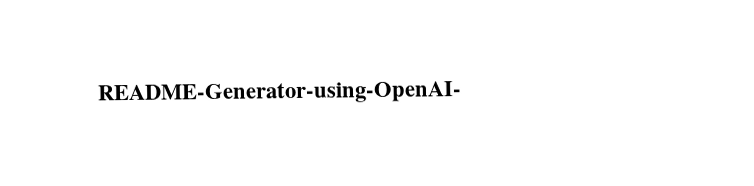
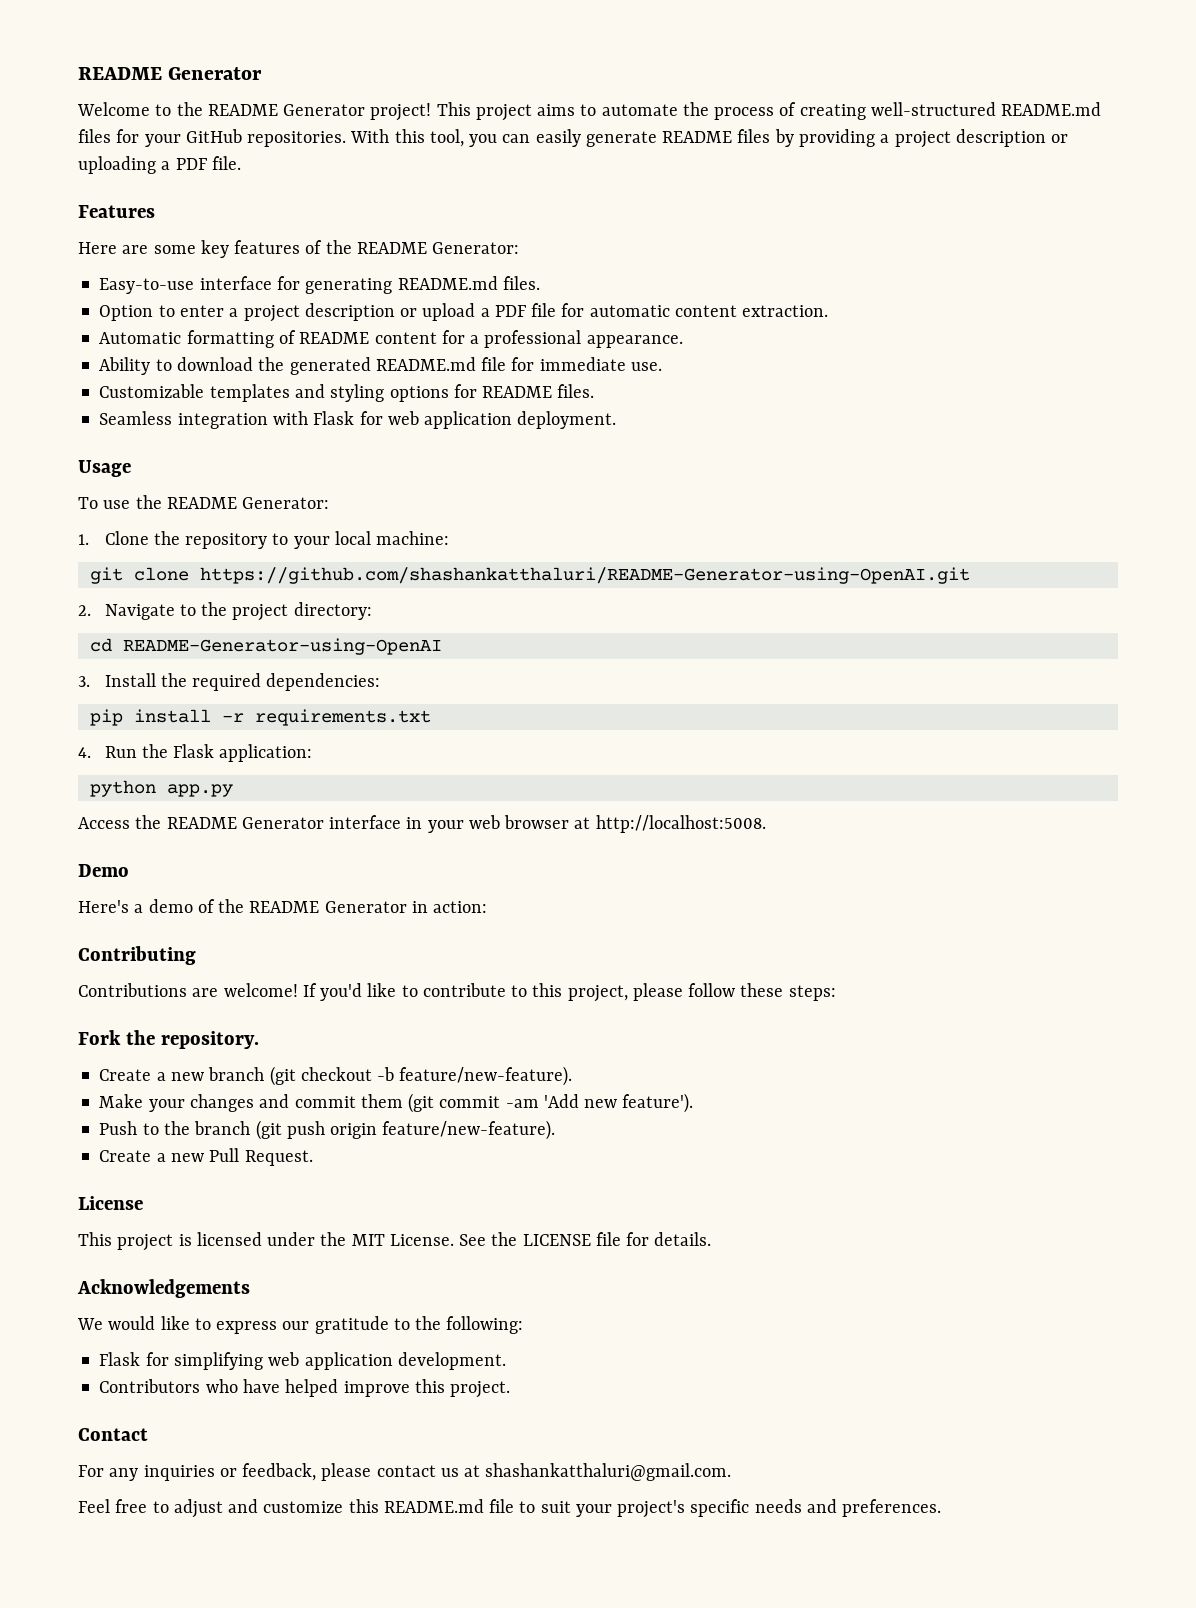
[97,80,462,106] README-Generator-using-OpenAI- -> [78,67,263,80] [77,102,1102,121] [78,129,1069,148] [78,156,241,174] [78,205,155,218] [78,240,520,258] [99,276,540,294] [99,303,829,322] [99,330,683,348] [99,357,662,375] [99,384,595,402] [99,411,617,429] [78,460,131,477] [78,495,330,509] [78,531,450,549] [89,567,970,584] [78,602,372,621] [89,638,442,655] [78,673,381,691] [89,709,431,726] [78,744,313,762] [89,780,233,797] [78,815,766,833] [78,864,129,877] [78,899,488,913] [78,946,196,965] [78,983,836,1002] [78,1030,259,1049] [99,1066,573,1086] [99,1093,694,1113] [99,1120,556,1140] [99,1148,313,1166] [78,1196,143,1210] [78,1232,712,1251] [77,1279,250,1298] [77,1316,524,1334] [99,1352,506,1370] [99,1379,511,1398] [78,1428,148,1441] [78,1463,732,1481] [78,1499,942,1518] README Generator // Welcome to the README Generator project! This project aims to automate the process of creating well-structured README.md files for your GitHub repositories. With this tool, you can easily generate README files by providing a project description or uploading a PDF file. // Features // Here are some key features of the README Generator: // Easy-to-use interface for generating README.md files. // Option to enter a project description or upload a PDF file for automatic content extraction. // Automatic formatting of README content for a professional appearance. // Ability to download the generated README.md file for immediate use. // Customizable templates and styling options for README files. // Seamless integration with Flask for web application deployment. // Usage // To use the README Generator: // 1. Clone the repository to your local machine: // git clone https://github.com/shashankatthaluri/README-Generator-using-OpenAI.git // 2. Navigate to the project directory: // cd README-Generator-using-OpenAI // 3. Install the required dependencies: // pip install -r requirements.txt // 4. Run the Flask application: // python app.py // Access the README Generator interface in your web browser at http://localhost:5008. // Demo // Here's a demo of the README Generator in action: // Contributing // Contributions are welcome! If you'd like to contribute to this project, please follow these steps: // Fork the repository. // Create a new branch (git checkout -b feature/new-feature). // Make your changes and commit them (git commit -am 'Add new feature'). // Push to the branch (git push origin feature/new-feature). // Create a new Pull Request. // License // This project is licensed under the MIT License. See the LICENSE file for details. // Acknowledgements // We would like to express our gratitude to the following: // Flask for simplifying web application development. // Contributors who have helped improve this project. // Contact // For any inquiries or feedback, please contact us at shashankatthaluri@gmail.com. // Feel free to adjust and customize this README.md file to suit your project's specific needs and preferences.

